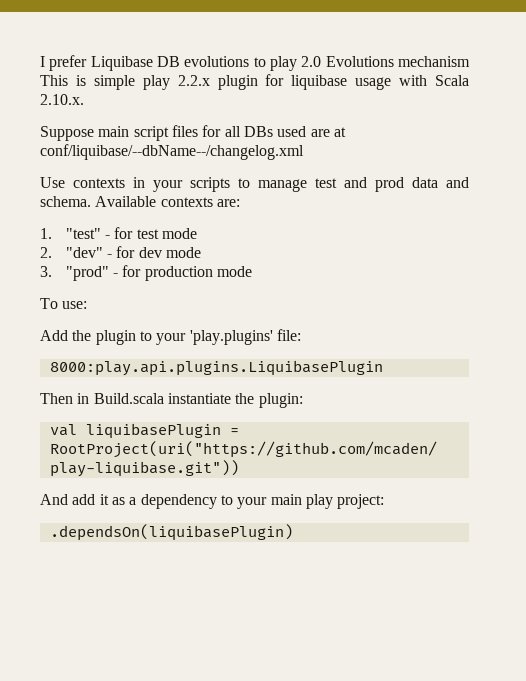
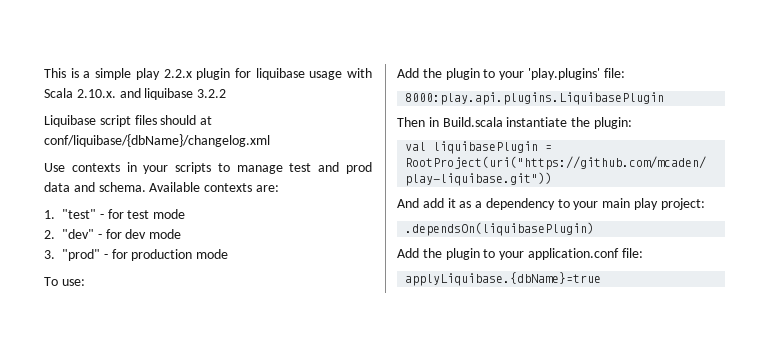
[40,55,470,71] I prefer Liquibase DB evolutions to play 2.0 Evolutions mechanism -> (44, 73) none
(86, 80) none -> [83,71,91,78] a
[40,125,346,141] [40,144,304,160] // Suppose main script files for all DBs used are at conf/liquibase/--dbName--/changelog.xml -> [119,88,227,100] [44,115,213,127] [44,134,270,147] and liquibase 3.2.2 // Liquibase script files should at conf/liquibase/{dbName}/changelog.xml
(293, 532) none -> [397,248,643,260] [405,272,602,286] // Add the plugin to your application.conf file: // applyLiquibase.{dbName}=true

